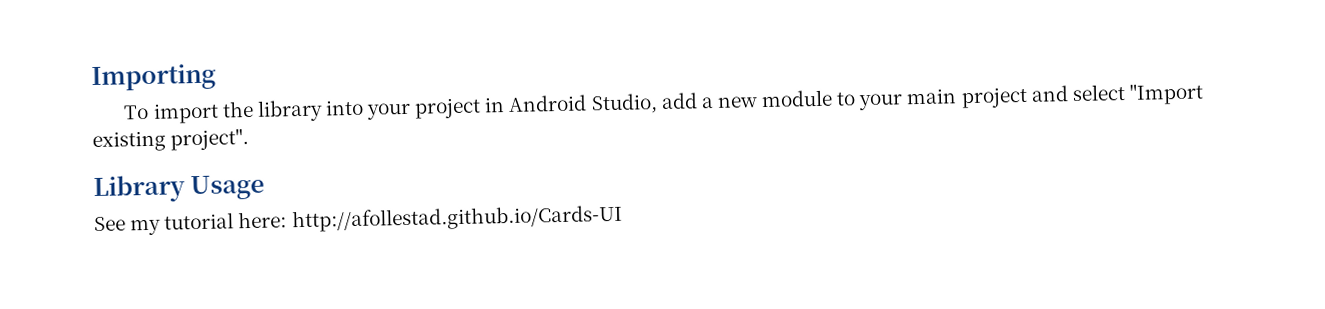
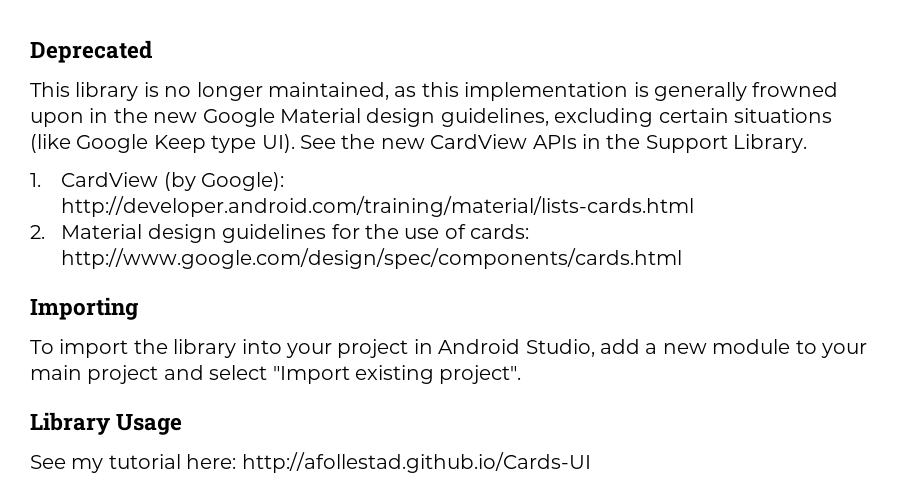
(91, 77) none -> [30,40,152,63] [30,82,839,101] [30,108,832,127] [30,134,808,153] [30,172,285,191] [61,196,695,217] [30,224,530,243] [61,248,683,269] Deprecated // This library is no longer maintained, as this implementation is generally frowned upon in the new Google Material design guidelines, excluding certain situations (like Google Keep type UI). See the new CardView APIs in the Support Library. // 1. CardView (by Google): http://developer.android.com/training/material/lists-cards.html // 2. Material design guidelines for the use of cards: http://www.google.com/design/spec/components/cards.html //

